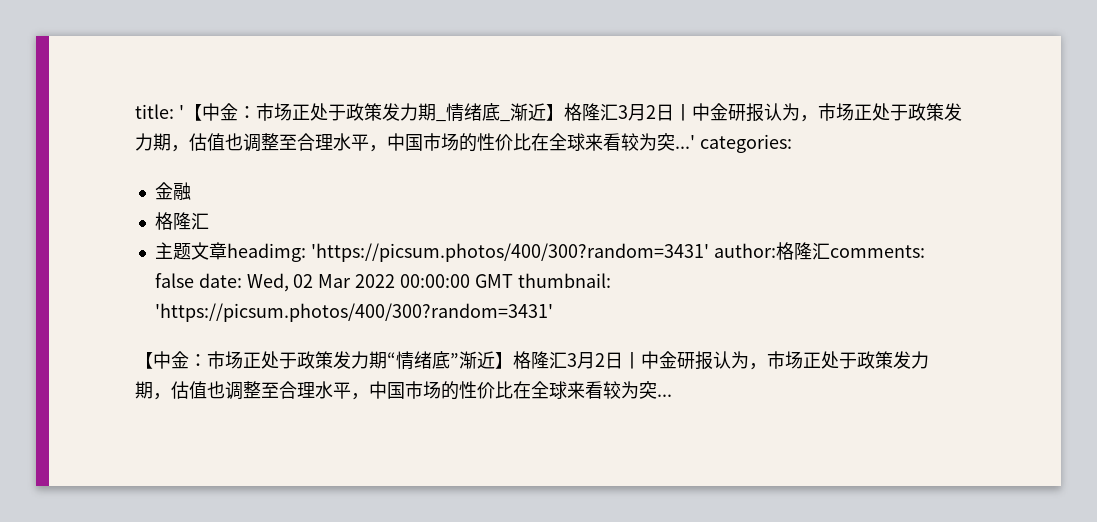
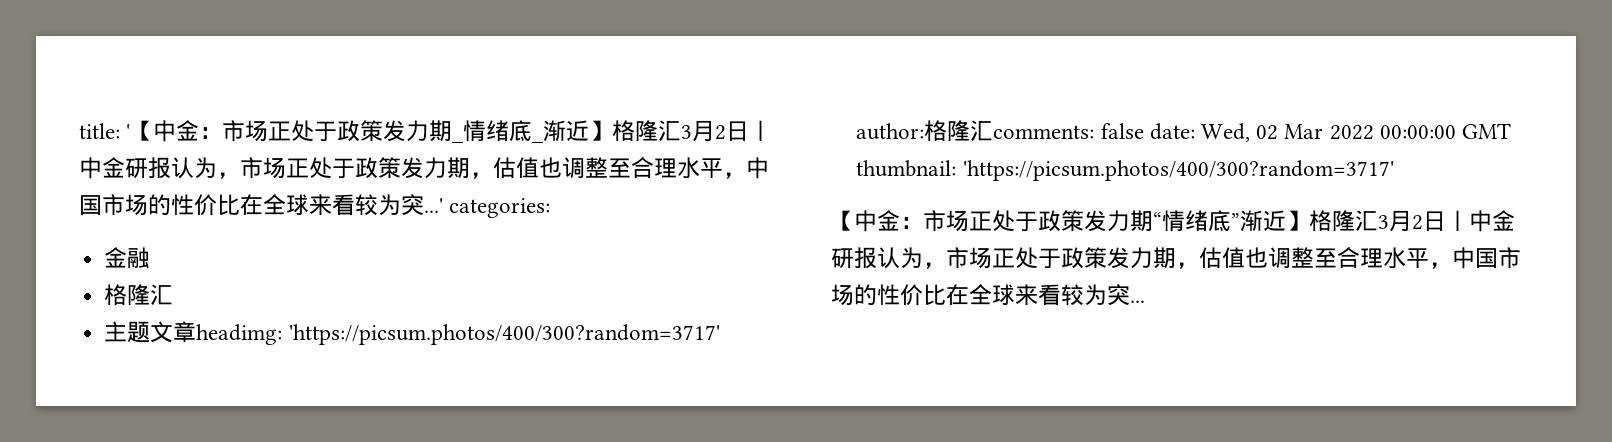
[310,243,709,262] 'https://picsum.photos/400/300?random=3431' -> [288,324,720,345] 'https://picsum.photos/400/300?random=3717'
[154,303,553,322] 'https://picsum.photos/400/300?random=3431' -> [962,160,1394,181] 'https://picsum.photos/400/300?random=3717'

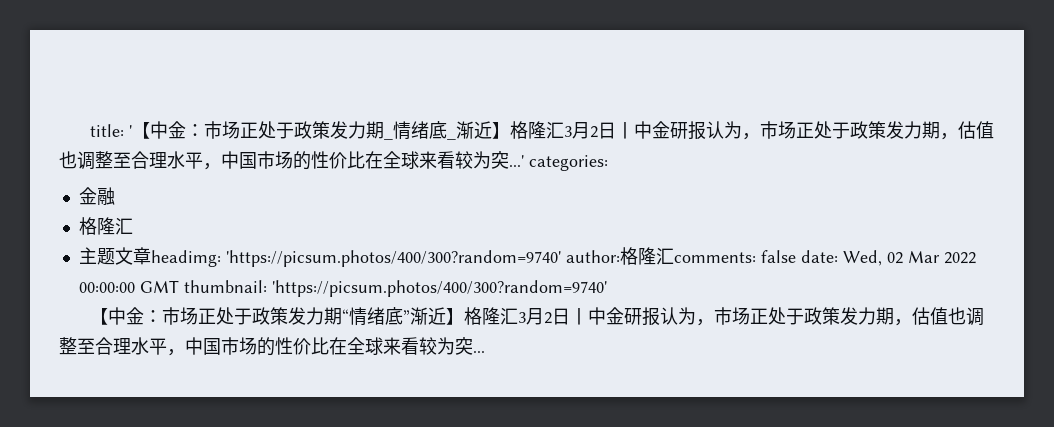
[288,324,720,345] 'https://picsum.photos/400/300?random=3717' -> [225,250,561,267] 'https://picsum.photos/400/300?random=9740'
[962,160,1394,181] 'https://picsum.photos/400/300?random=3717' -> [271,280,607,297] 'https://picsum.photos/400/300?random=9740'

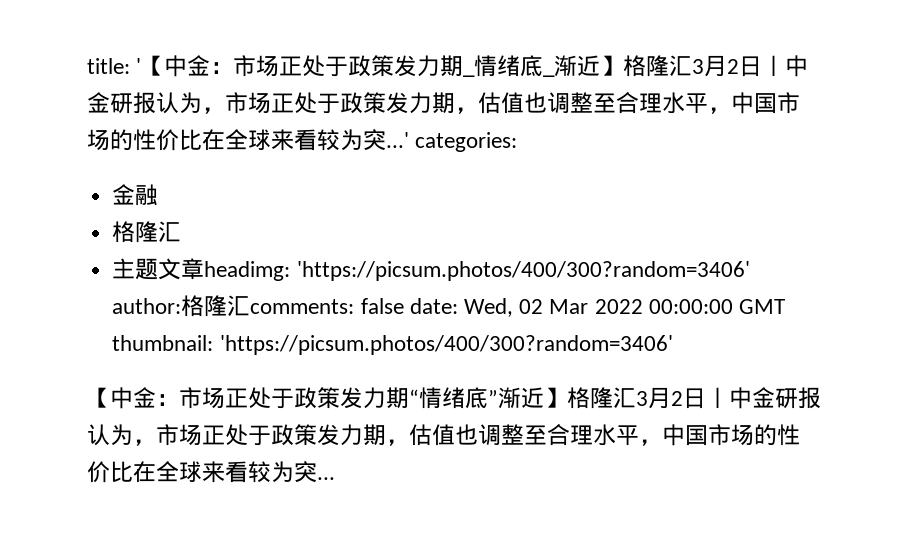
[225,250,561,267] 'https://picsum.photos/400/300?random=9740' -> [296,261,750,281] 'https://picsum.photos/400/300?random=3406'
[271,280,607,297] 'https://picsum.photos/400/300?random=9740' -> [219,335,673,355] 'https://picsum.photos/400/300?random=3406'

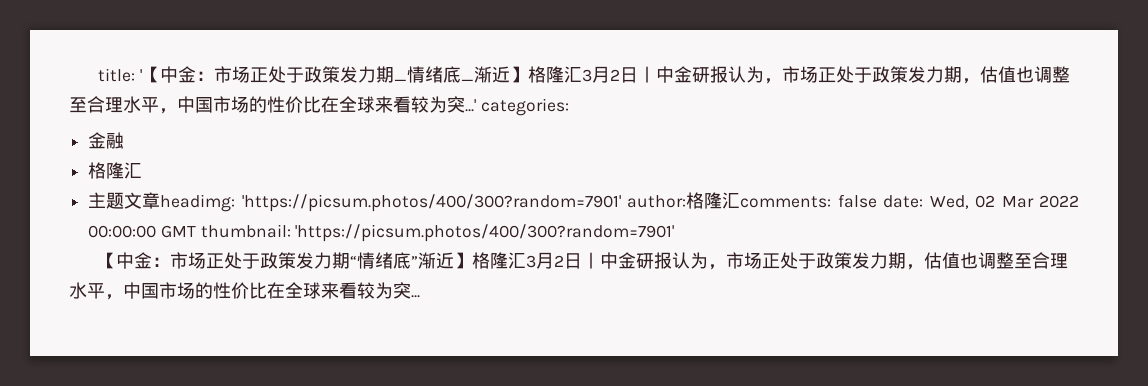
[296,261,750,281] 'https://picsum.photos/400/300?random=3406' -> [241,194,621,212] 'https://picsum.photos/400/300?random=7901'
[219,335,673,355] 'https://picsum.photos/400/300?random=3406' -> [295,224,675,242] 'https://picsum.photos/400/300?random=7901'

